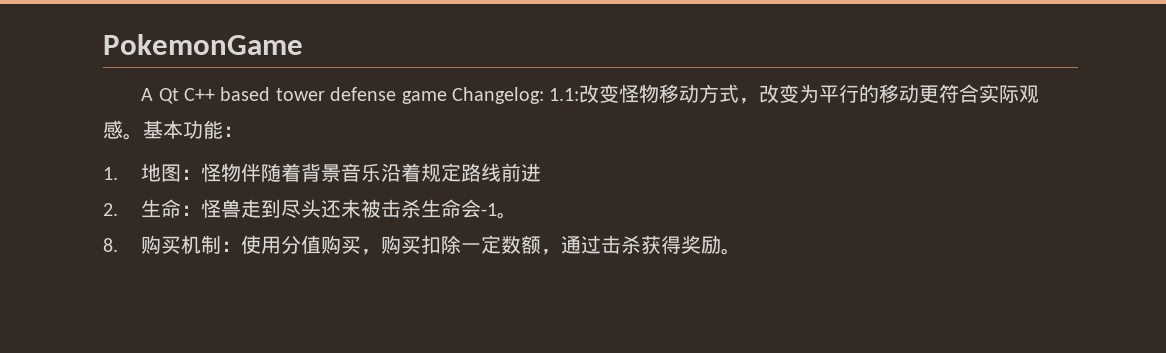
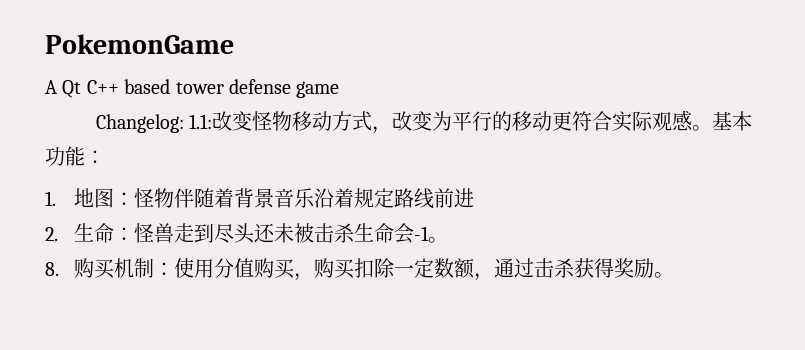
(447, 97) none -> (340, 89) //

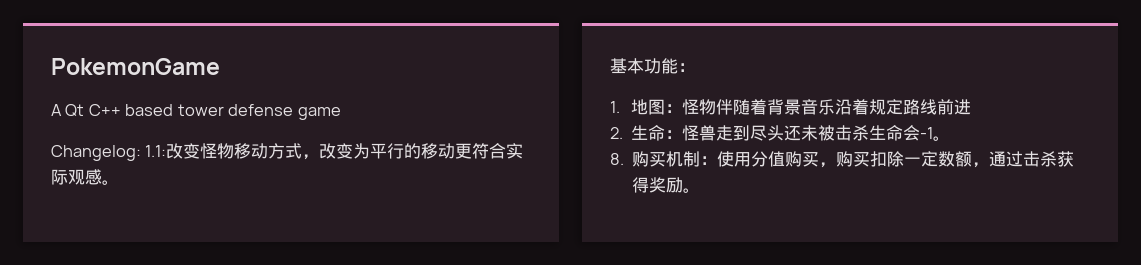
(713, 128) none -> (119, 182) //

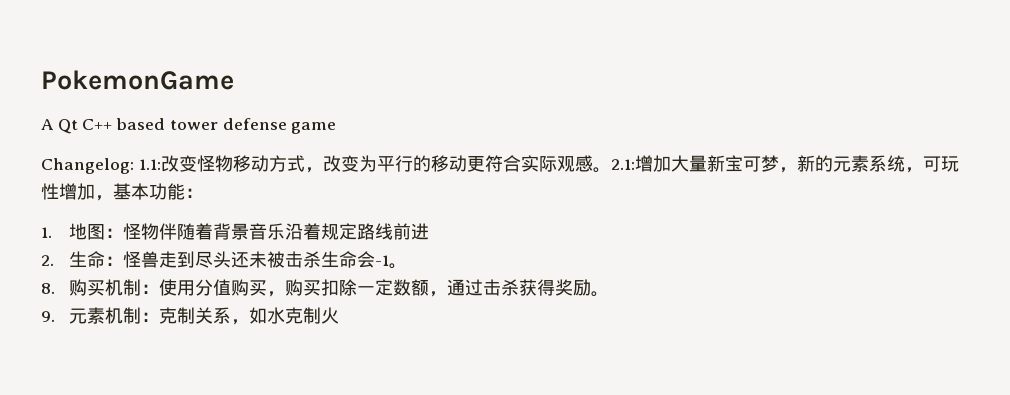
(119, 182) // -> [610,155,959,173] [41,183,113,201] 2.1:增加大量新宝可梦，新的元素系统，可玩性增加，
(701, 190) none -> [41,307,340,325] // 9.元素机制：克制关系，如水克制火

